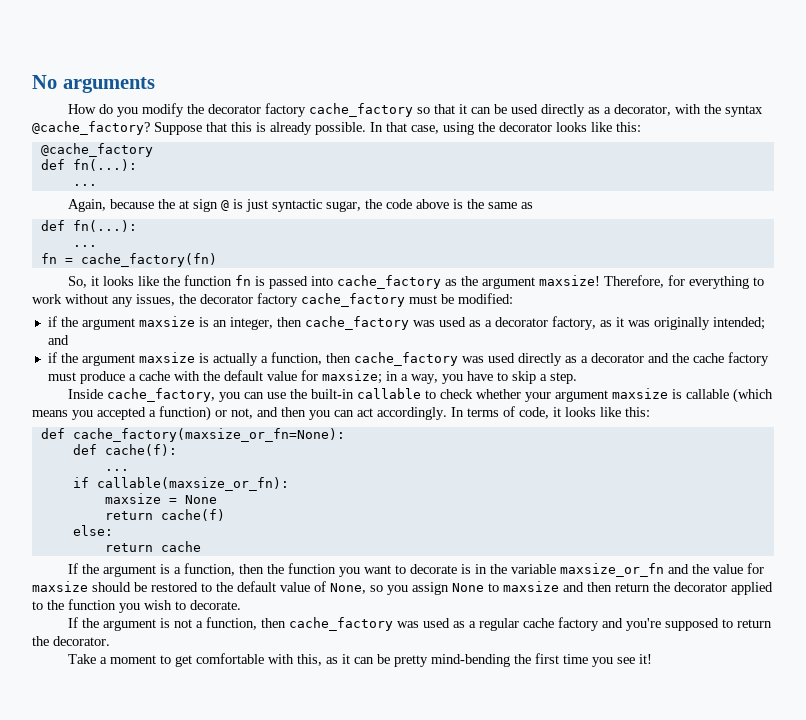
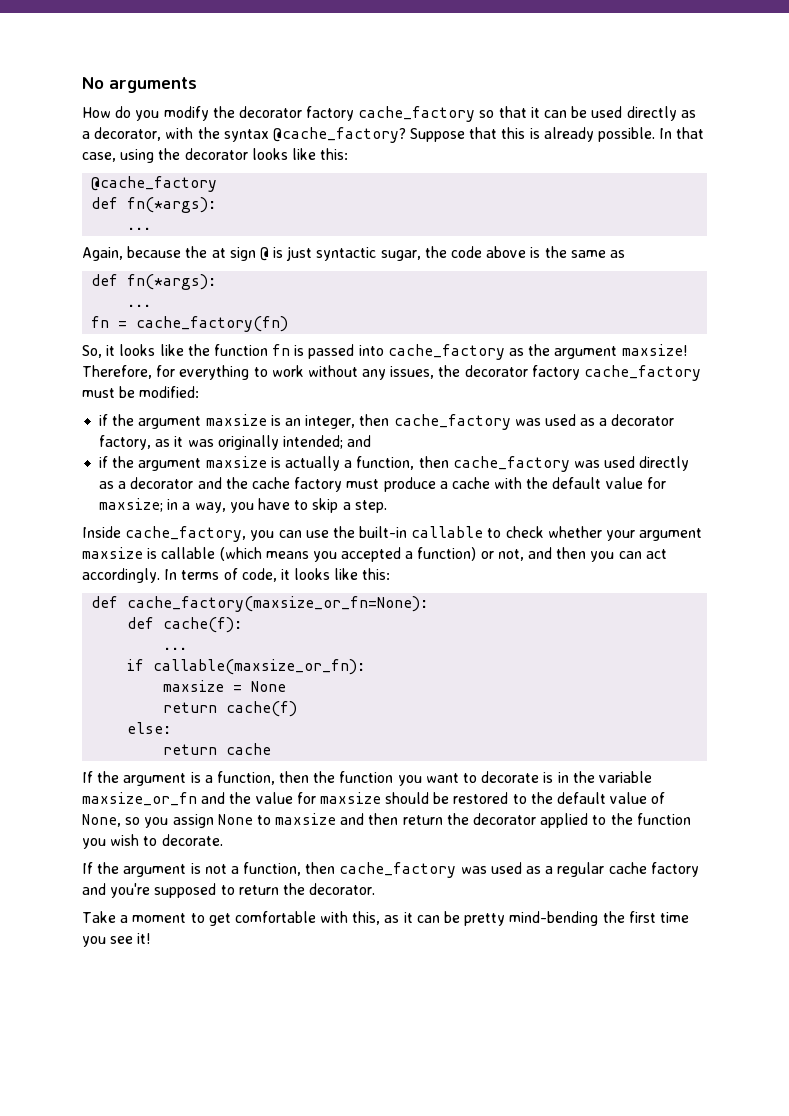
[72,159,137,171] fn(...): -> [127,197,217,213] fn(*args):
[72,220,137,232] fn(...): -> [127,274,217,290] fn(*args):

